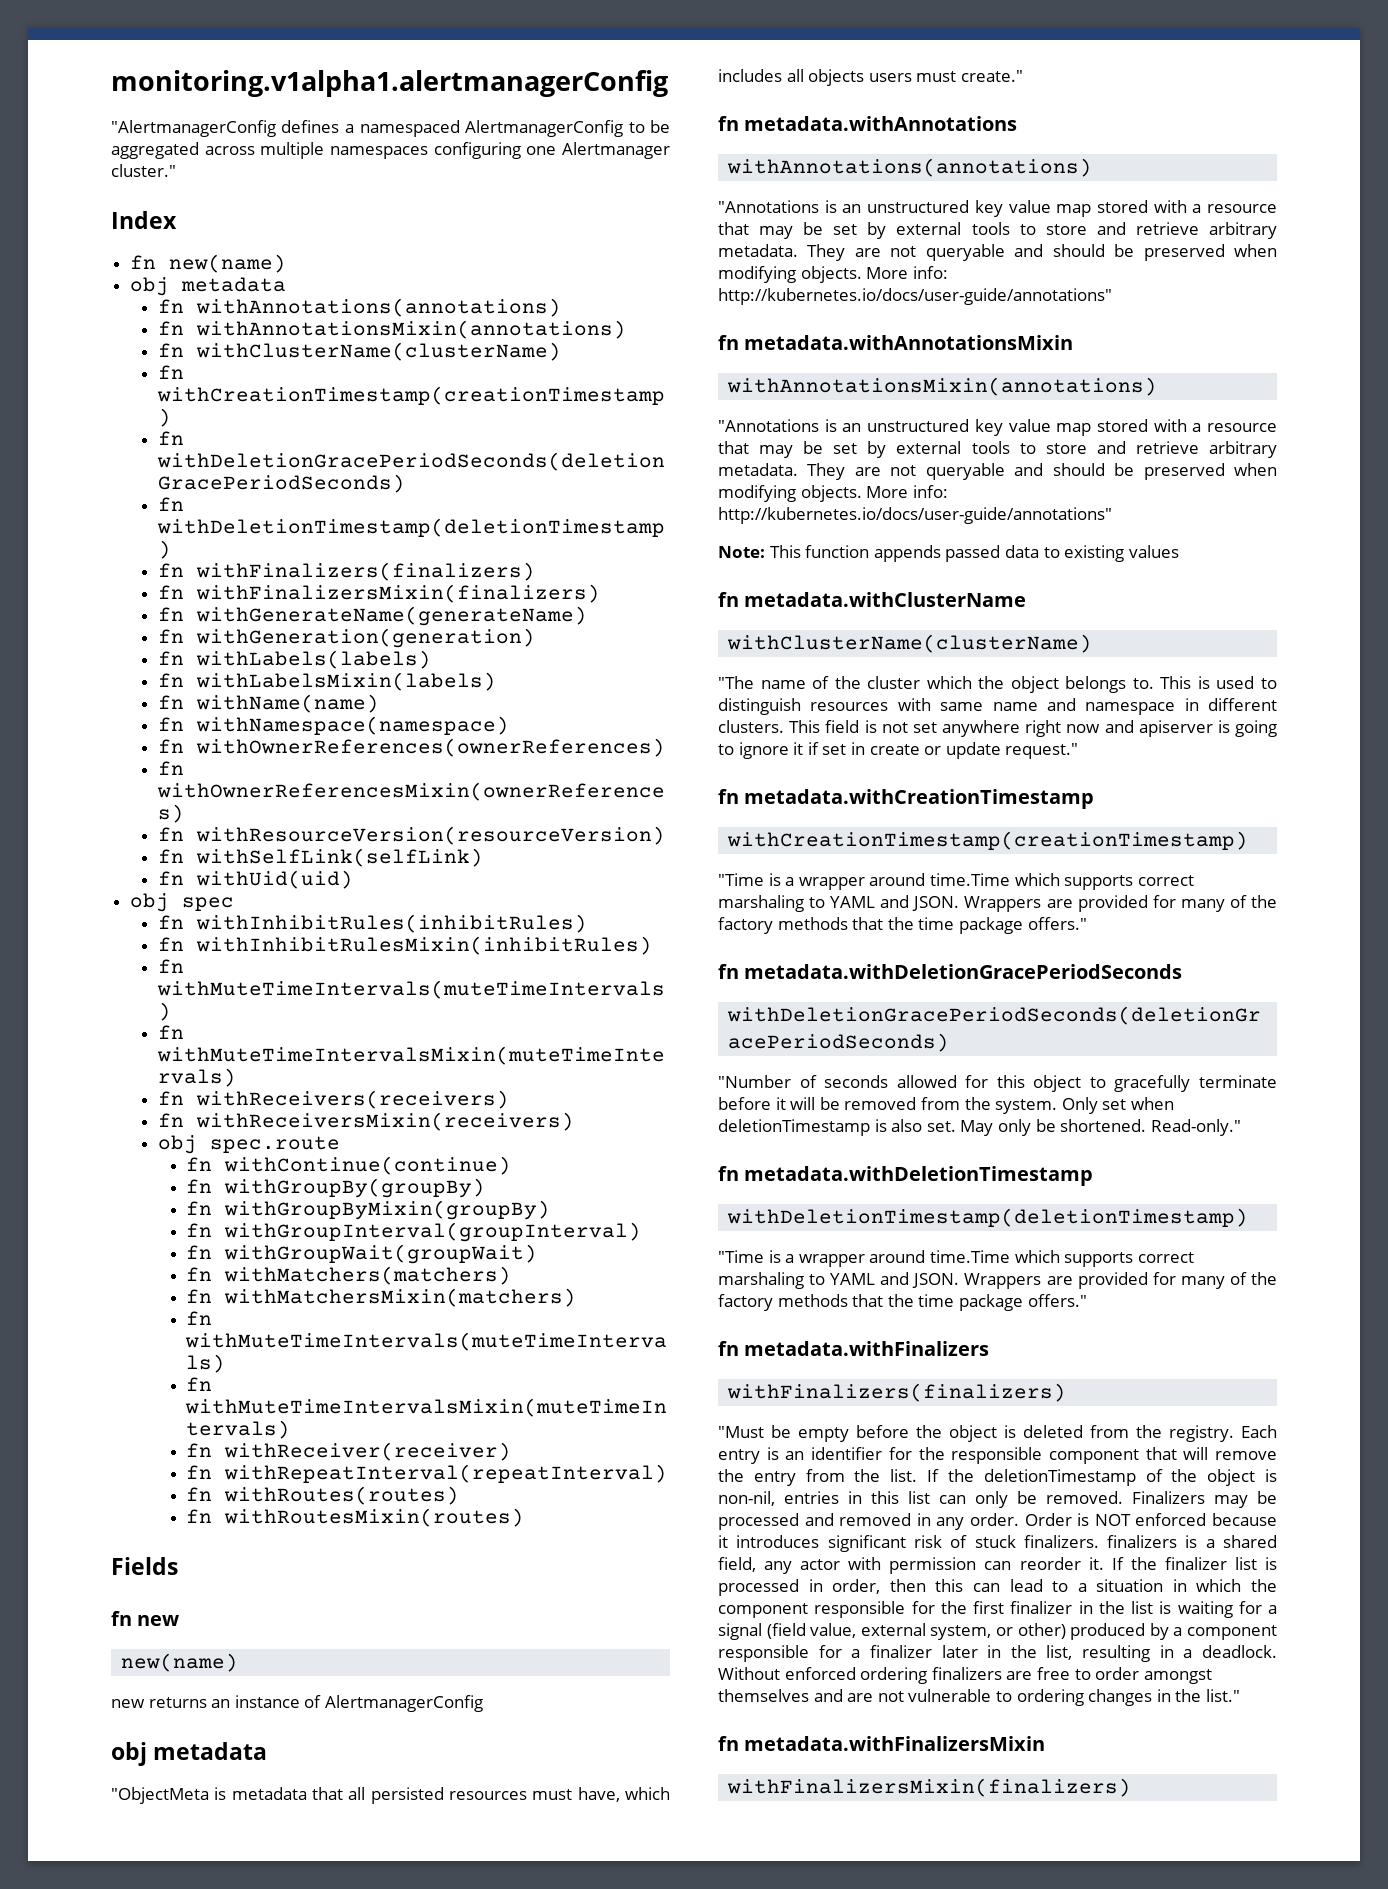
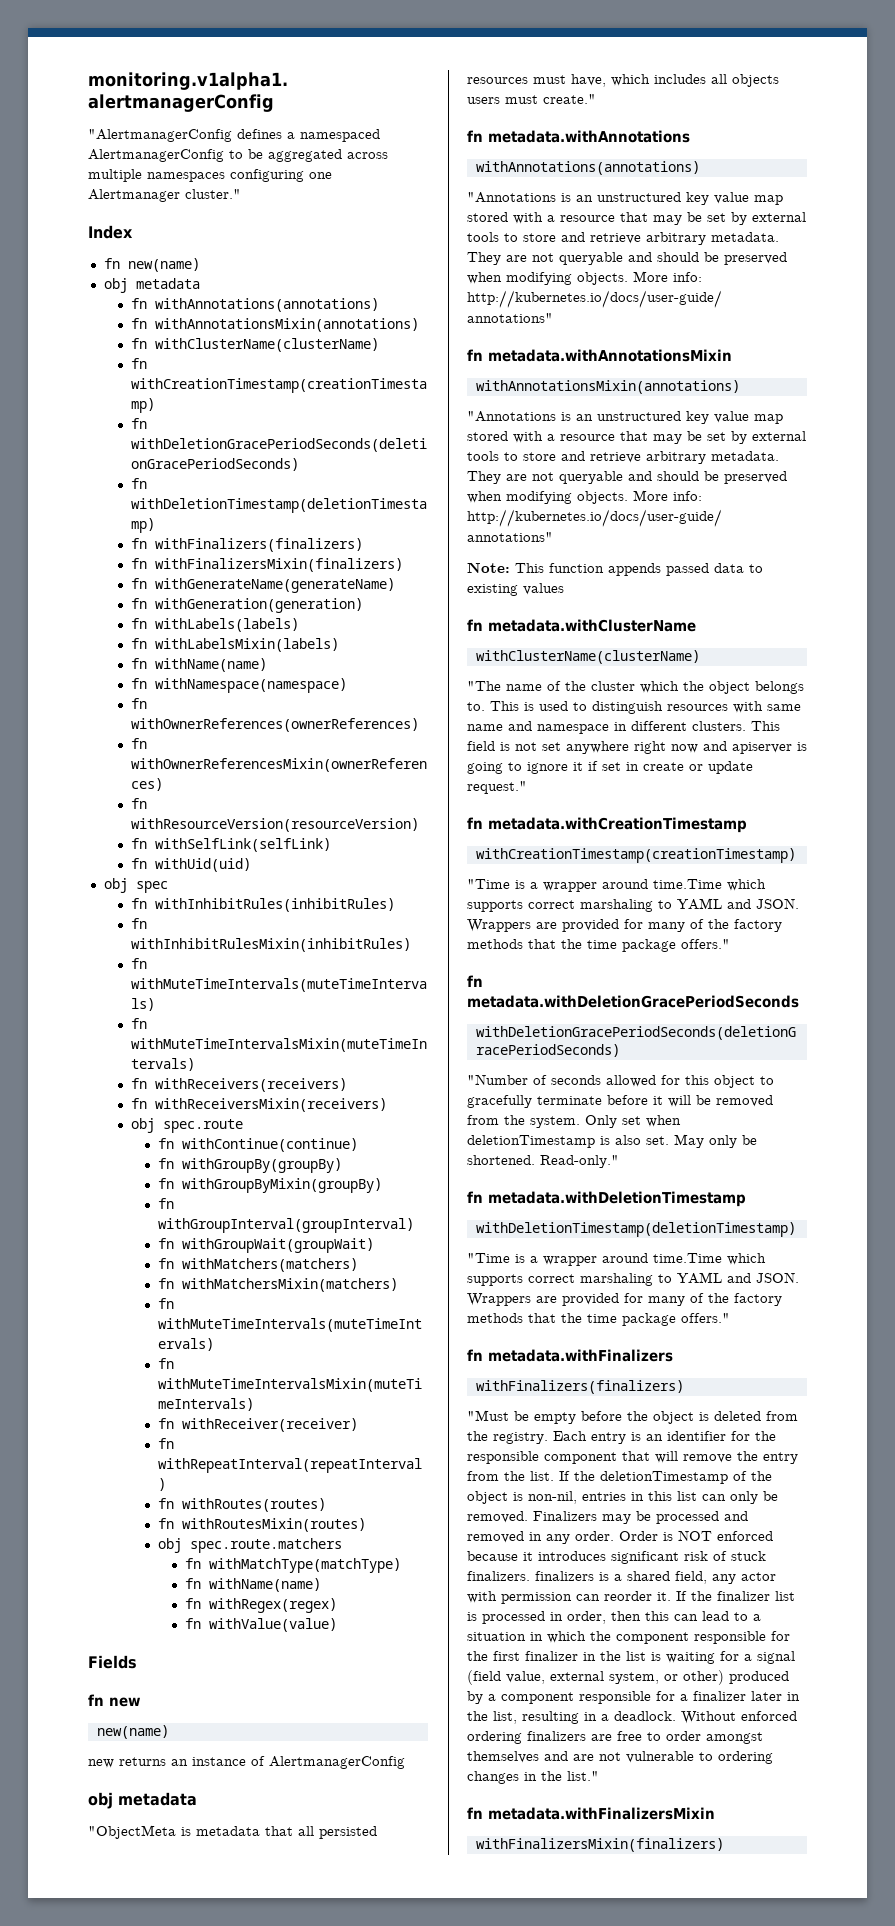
(524, 1517) none -> [158,1538,343,1553] [185,1558,402,1573] [185,1578,322,1592] [185,1598,338,1613] [185,1618,338,1632] // obj spec.route.matchers // fn withMatchType(matchType) // fn withName(name) // fn withRegex(regex) // fn withValue(value)

